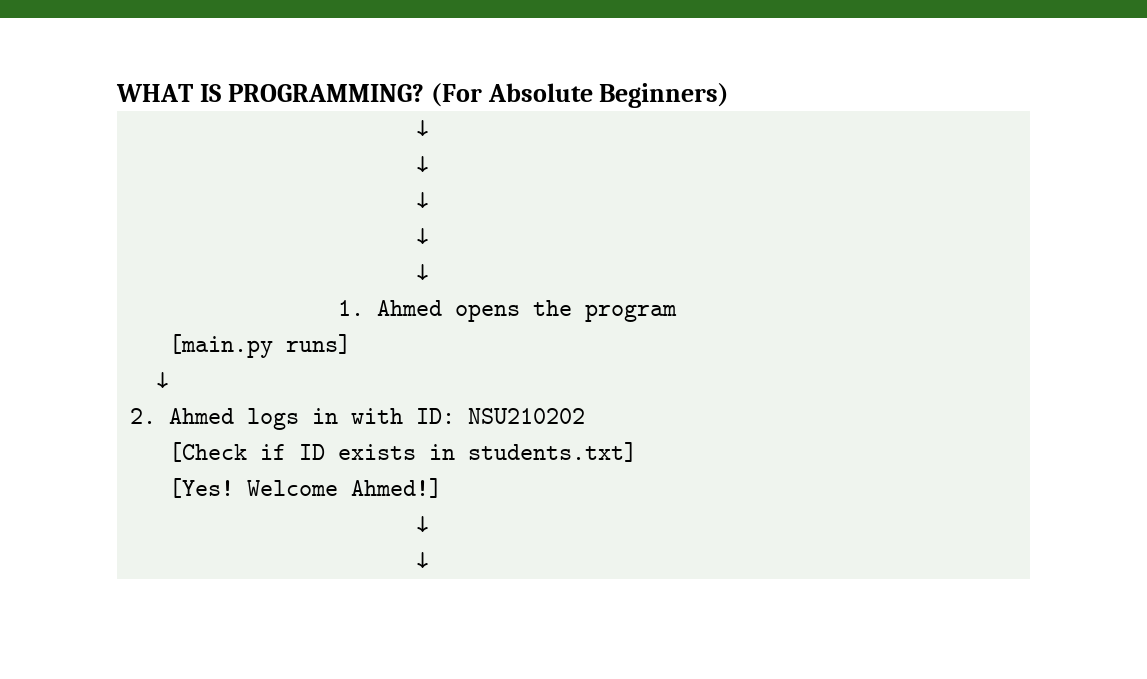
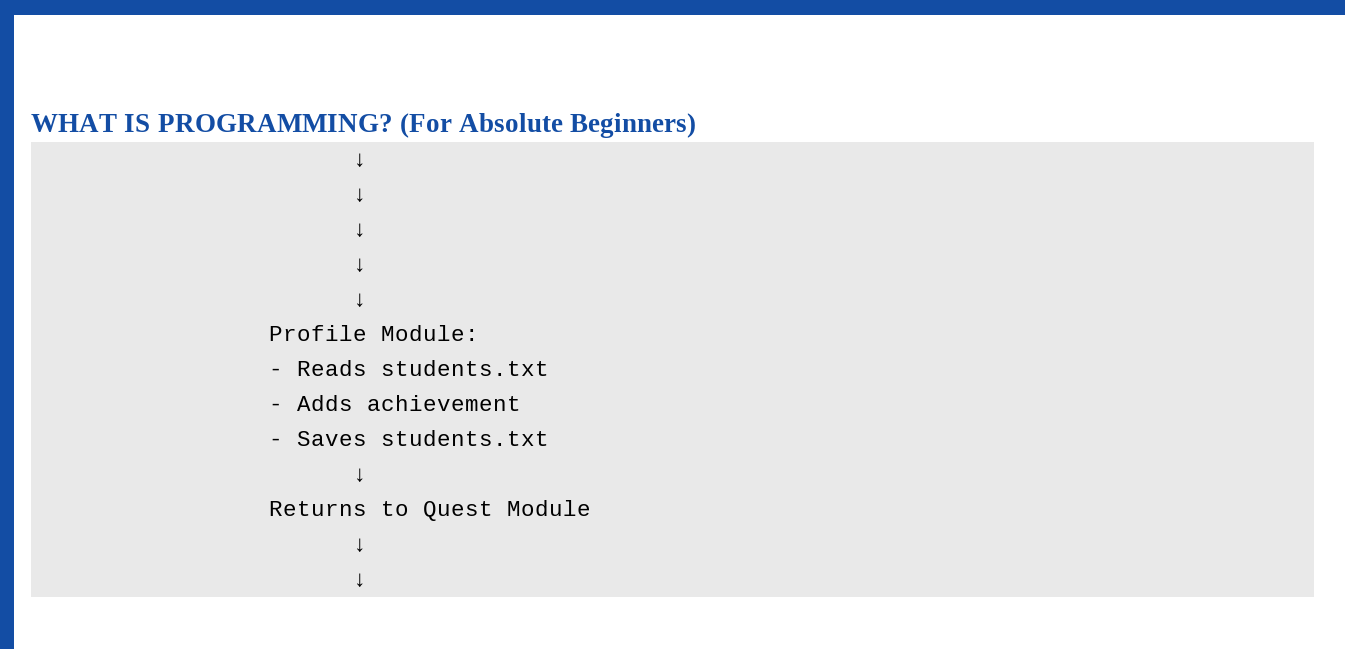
[338,300,678,322] [169,334,352,358] [156,372,170,388] [130,408,586,430] [169,442,638,462] [169,478,443,498] 1. Ahmed opens the program // [main.py runs] // ↓ // 2. Ahmed logs in with ID: NSU210202 // [Check if ID exists in students.txt] // [Yes! Welcome Ahmed!] -> [268,325,479,341] [268,360,549,376] [268,395,521,411] [268,430,549,446] [352,468,367,482] [268,500,591,521] Profile Module: // - Reads students.txt // - Adds achievement // - Saves students.txt // ↓ // Returns to Quest Module

